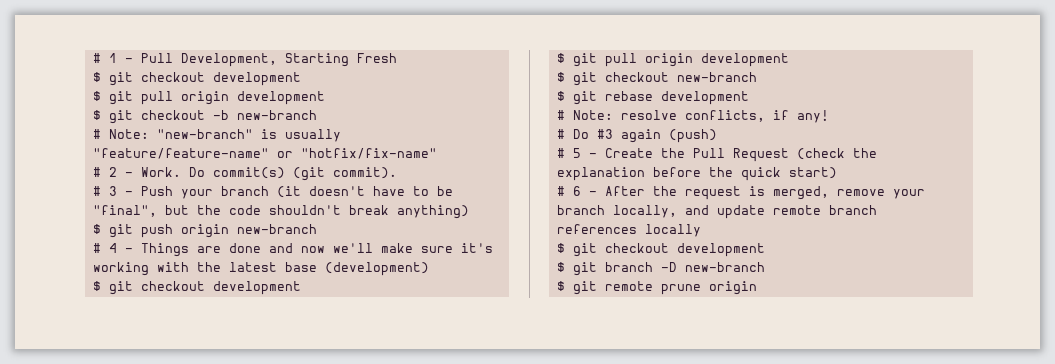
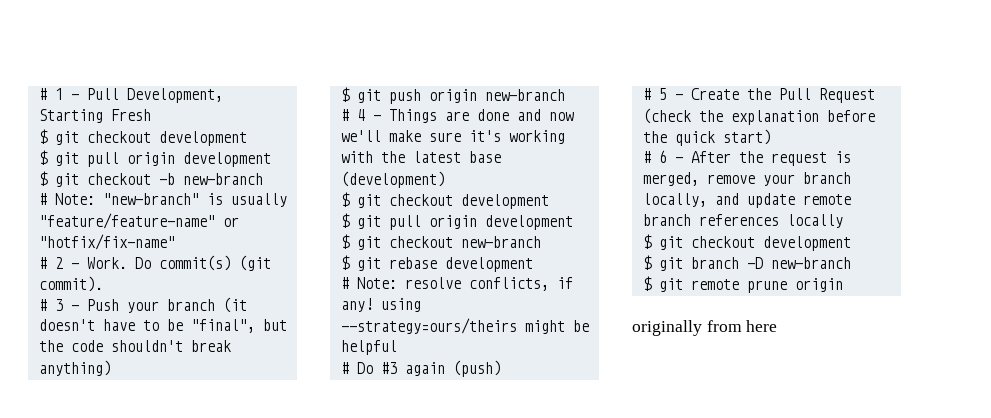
(830, 116) none -> [380,298,421,312] [340,318,589,334] [340,340,397,355] using --strategy=ours/theirs might be helpful
(758, 288) none -> [632,320,778,336] // originally from here

